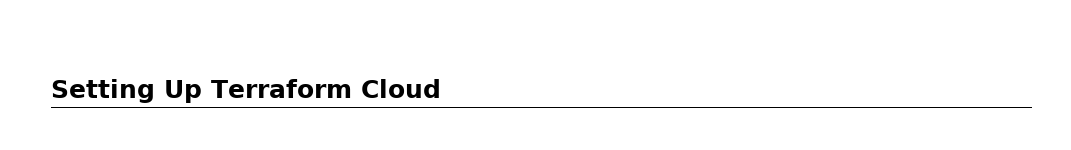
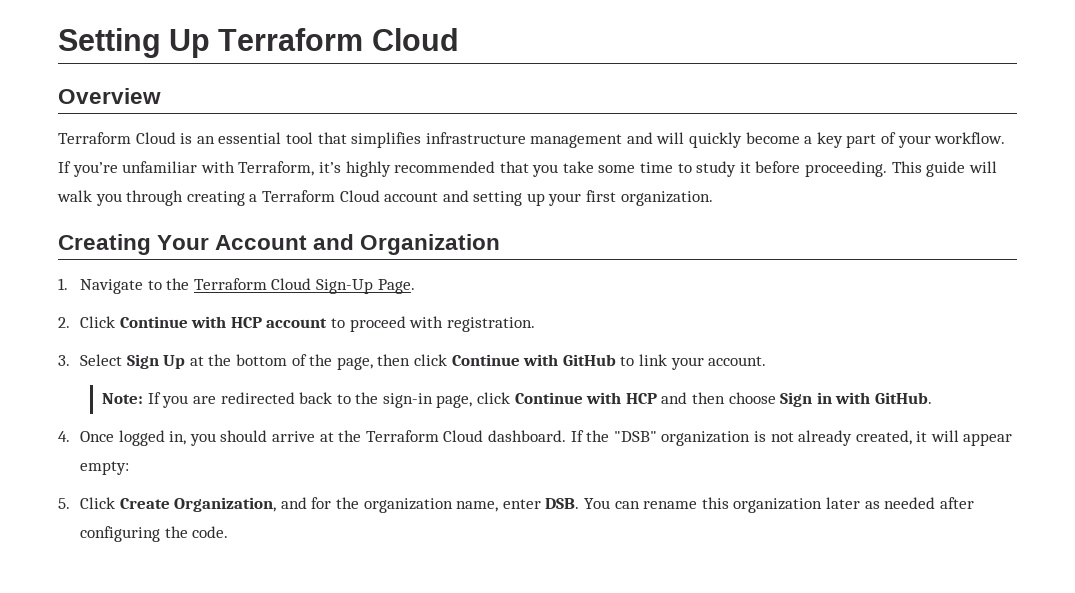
(441, 88) none -> [58,88,161,104] [58,132,1006,148] [58,161,997,177] [57,190,713,206] [58,234,501,255] [58,278,415,294] [58,316,535,332] [58,354,767,370] [102,392,932,408] [58,430,1013,446] [80,461,130,475] [58,497,974,513] [80,526,229,542] // Overview // Terraform Cloud is an essential tool that simplifies infrastructure management and will quickly become a key part of your workflow. If you’re unfamiliar with Terraform, it’s highly recommended that you take some time to study it before proceeding. This guide will walk you through creating a Terraform Cloud account and setting up your first organization. // Creating Your Account and Organization // 1. Navigate to the Terraform Cloud Sign-Up Page. // 2. Click Continue with HCP account to proceed with registration. // 3. Select Sign Up at the bottom of the page, then click Continue with GitHub to link your account. // Note: If you are redirected back to the sign-in page, click Continue with HCP and then choose Sign in with GitHub. // 4. Once logged in, you should arrive at the Terraform Cloud dashboard. If the "DSB" organization is not already created, it will appear empty: // 5. Click Create Organization, and for the organization name, enter DSB. You can rename this organization later as needed after configuring the code.

